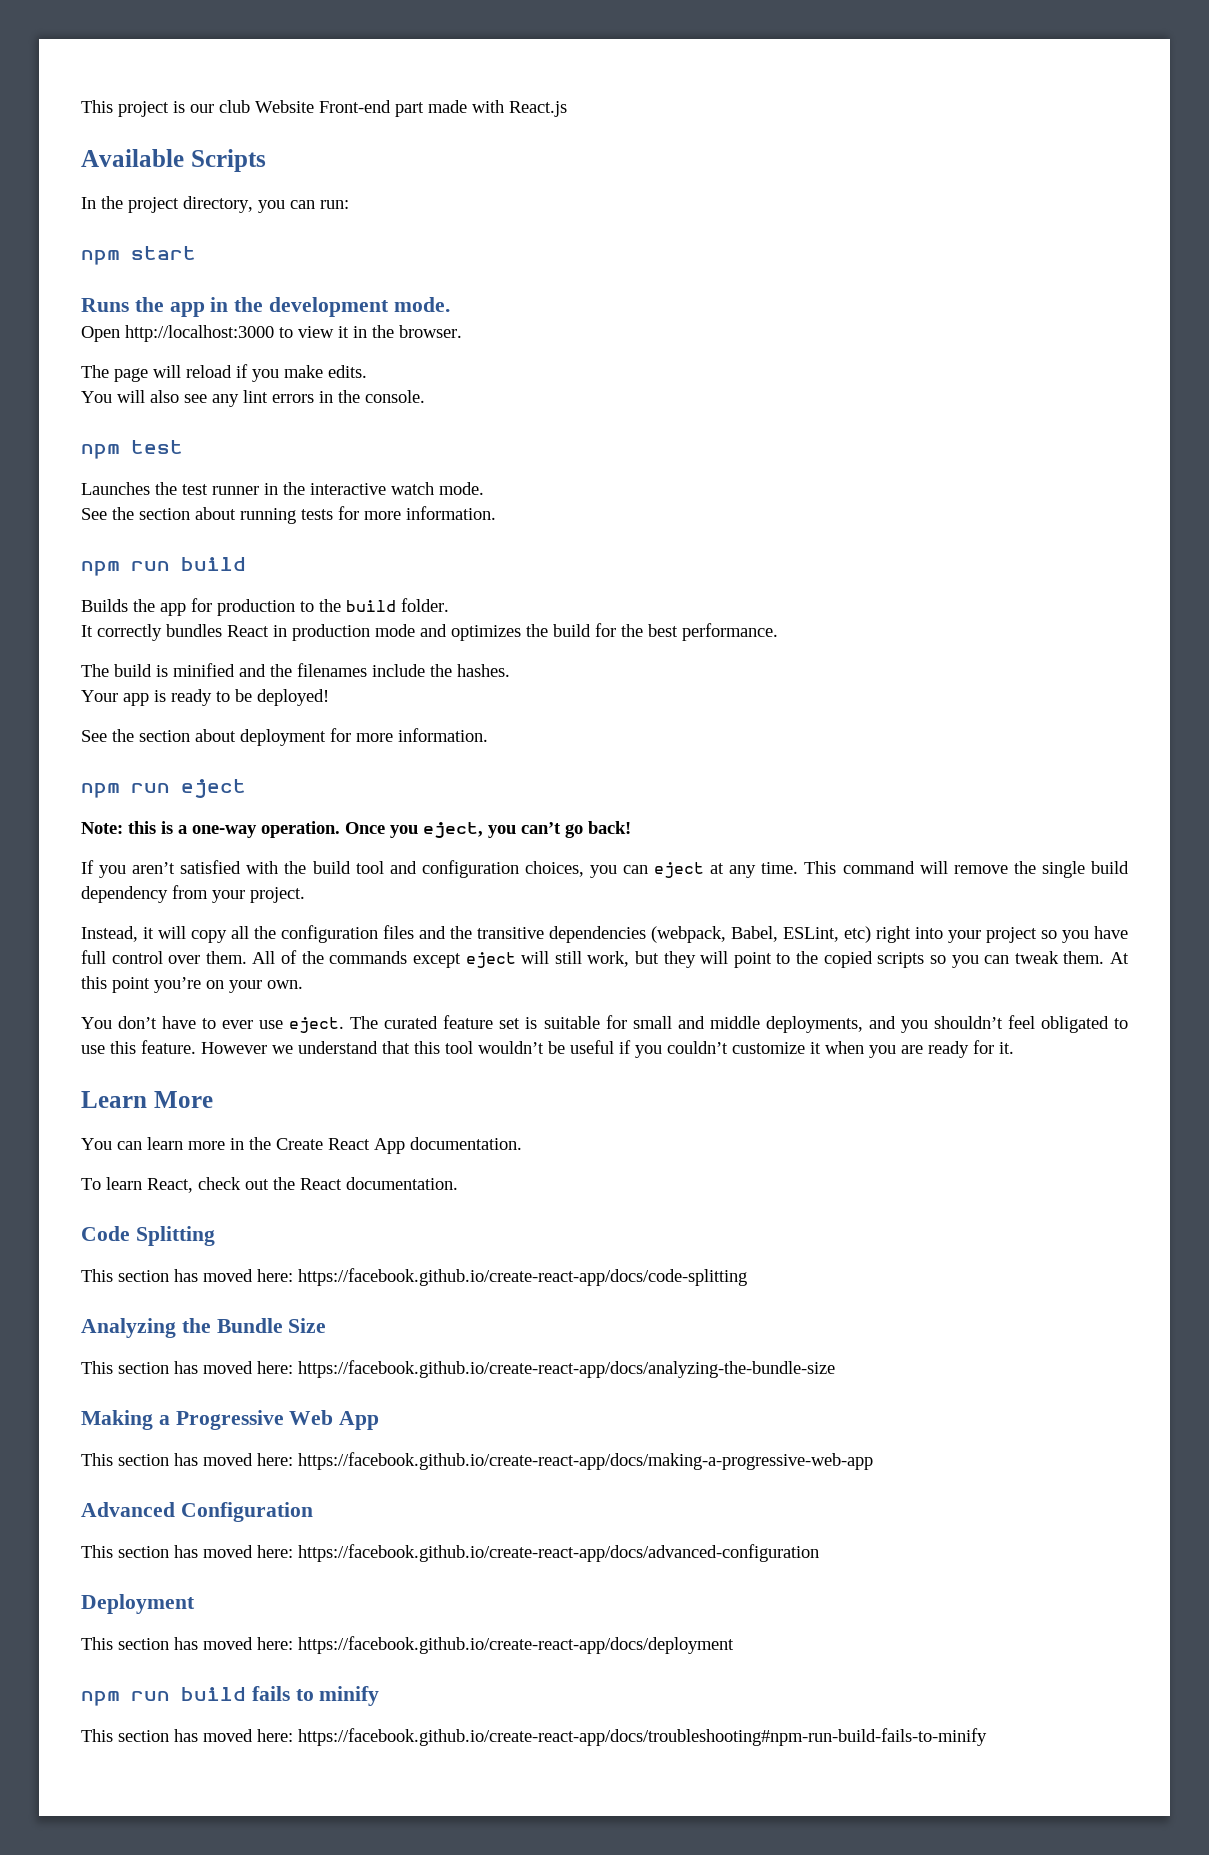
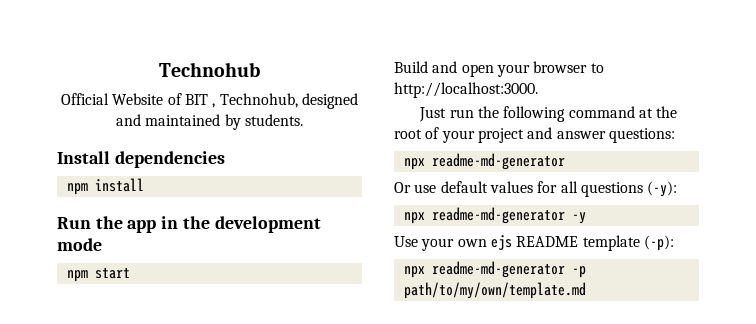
[81,100,567,117] [81,149,266,172] [81,196,349,213] [81,246,196,265] [81,298,129,312] This project is our club Website Front-end part made with React.js // Available Scripts // In the project directory, you can run: // npm start // Runs -> [159,62,260,77] [61,93,358,109] [116,114,303,130] [57,151,225,168] [66,178,144,195] [57,217,91,229] Technohub // Official Website of BIT , Technohub, designed and maintained by students. // Install dependencies // npm install // Run
[393,297,450,312] [81,325,462,342] [81,364,367,382] [81,390,425,407] [81,440,183,459] [81,482,484,495] [81,506,496,524] [81,557,246,576] [81,598,449,616] [81,623,778,641] [81,663,510,677] [81,689,329,706] [81,728,488,746] [81,779,246,798] [81,821,631,838] [81,860,1129,878] [81,885,305,903] [81,925,1128,943] [81,950,1130,968] [81,976,303,993] [81,1015,1129,1033] [81,1040,1014,1058] [81,1091,213,1108] [81,1137,522,1154] [81,1177,458,1193] [81,1226,215,1246] [81,1268,747,1286] [81,1318,327,1338] [81,1360,835,1378] [81,1410,380,1430] [81,1452,873,1470] [81,1502,313,1522] [81,1544,819,1562] [81,1594,195,1614] [81,1636,734,1654] [81,1686,380,1706] [81,1728,987,1746] mode. // Open http://localhost:3000 to view it in the browser. // The page will reload if you make edits. // You will also see any lint errors in the console. // npm test // Launches the test runner in the interactive watch mode. // See the section about running tests for more information. // npm run build // Builds the app for production to the build folder. // It correctly bundles React in production mode and optimizes the build for the best performance. // The build is minified and the filenames include the hashes. // Your app is ready to be deployed! // See the section about deployment for more information. // npm run eject // Note: this is a one-way operation. Once you eject, you can’t go back! // If you aren’t satisfied with the build tool and configuration choices, you can eject at any time. This command will remove the single build dependency from your project. // Instead, it will copy all the configuration files and the transitive dependencies (webpack, Babel, ESLint, etc) right into your project so you have full control over them. All of the commands except eject will still work, but they will point to the copied scripts so you can tweak them. At this point you’re on your own. // You don’t have to ever use eject. The curated feature set is suitable for small and middle deployments, and you shouldn’t feel obligated to use this feature. However we understand that this tool wouldn’t be useful if you couldn’t customize it when you are ready for it. // Learn More // You can learn more in the Create React App documentation. // To learn React, check out the React documentation. // Code Splitting // This section has moved here: https://facebook.github.io/create-react-app/docs/code-splitting // Analyzing the Bundle Size // This section has moved here: https://facebook.github.io/create-react-app/docs/analyzing-the-bundle-size // Making a Progressive Web App // This section has moved here: https://facebook.github.io/create-react-app/docs/making-a-progressive-web-app // Advanced Configuration // This section has moved here: https://facebook.github.io/create-react-app/docs/advanced-configuration // Deployment // This section has moved here: https://facebook.github.io/create-react-app/docs/deployment // npm run build fails to minify // This section has moved here: https://facebook.github.io/create-react-app/docs/troubleshooting#npm-run-build-fails-to-minify -> [57,238,102,251] [66,268,130,282] [394,61,604,77] [394,82,538,98] [419,106,678,122] [394,127,675,143] [403,153,565,170] [394,181,678,197] [403,207,586,224] [394,235,674,251] [403,261,586,278] [403,282,586,299] mode // npm start // Build and open your browser to http://localhost:3000. // Just run the following command at the root of your project and answer questions: // npx readme-md-generator // Or use default values for all questions (-y): // npx readme-md-generator -y // Use your own ejs README template (-p): // npx readme-md-generator -p path/to/my/own/template.md

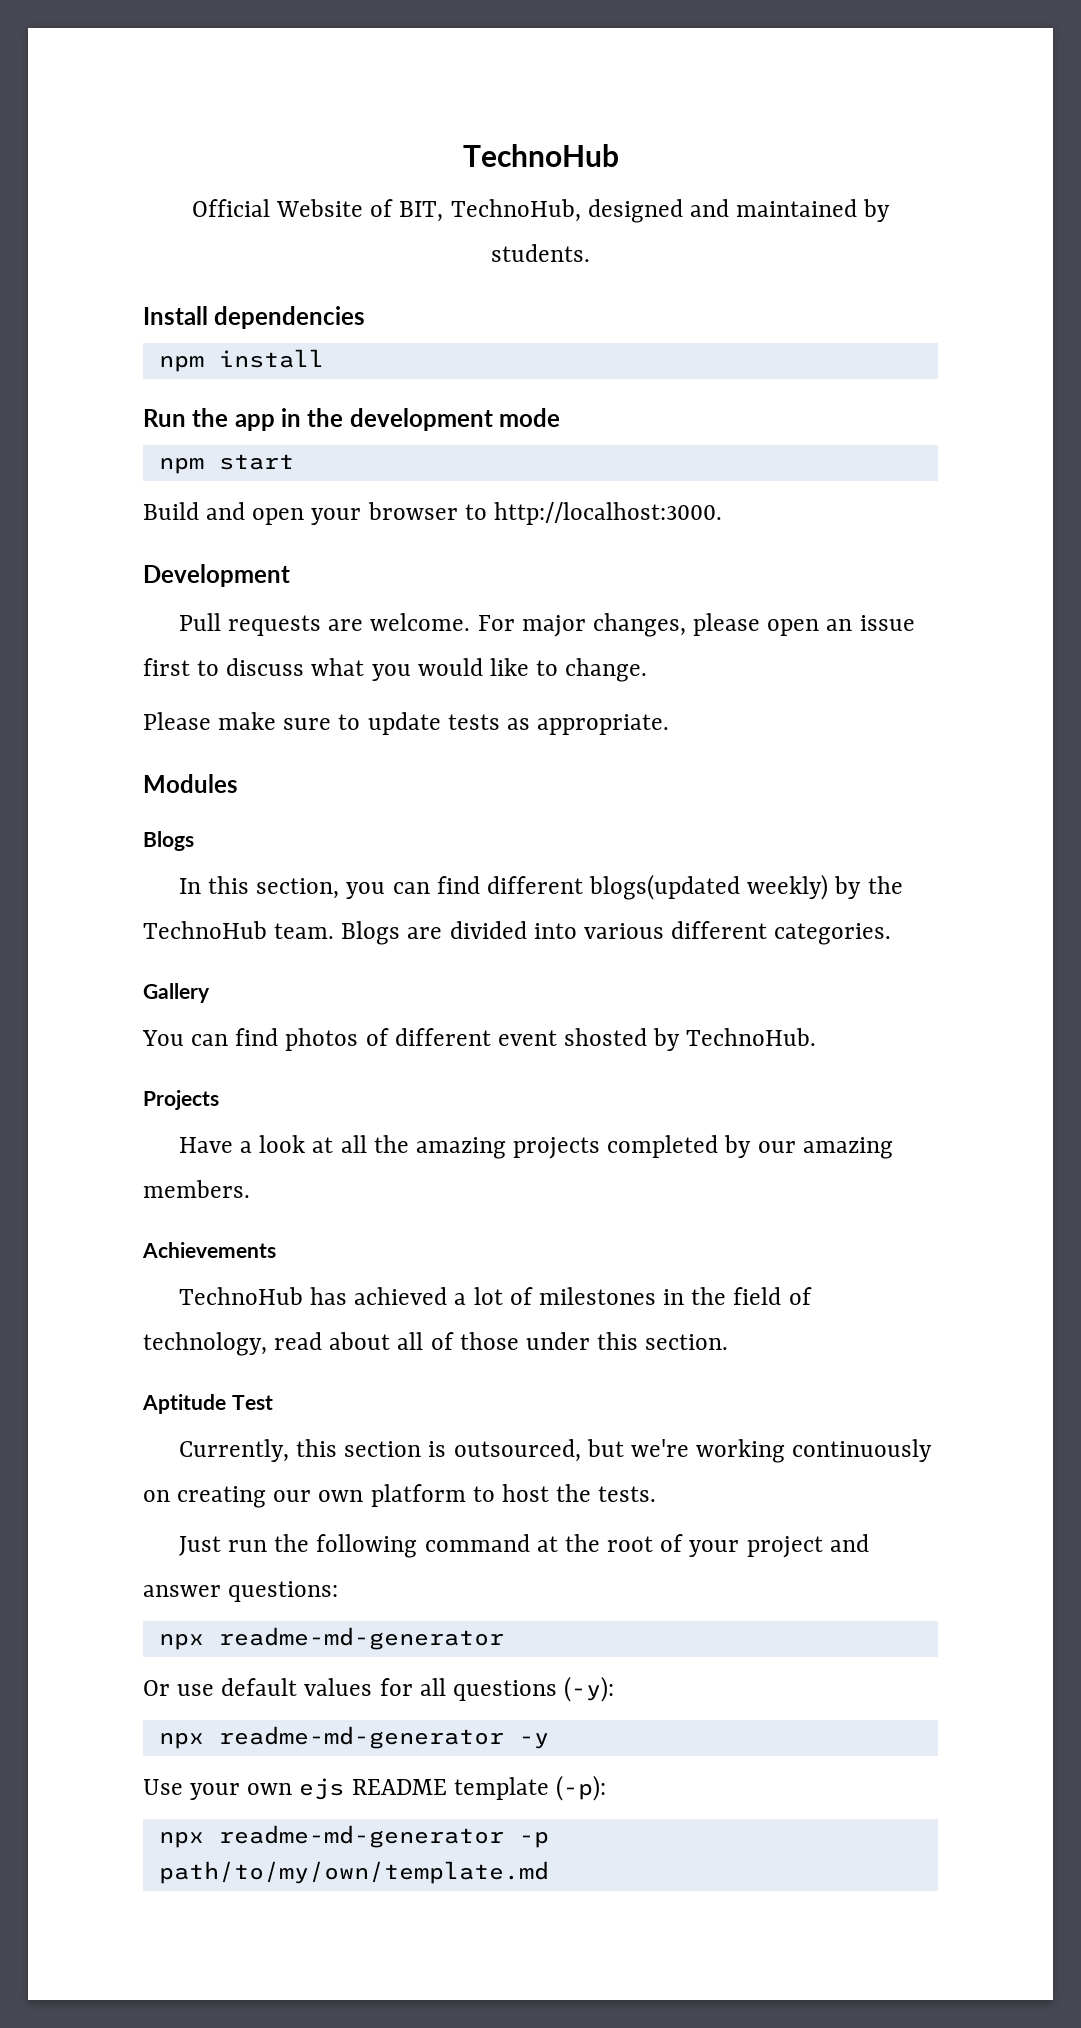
[159,62,260,77] Technohub -> [462,144,619,167] TechnoHub
[184,93,298,108] BIT , Technohub, -> [399,199,581,222] BIT, TechnoHub,
(538, 90) none -> [143,564,290,587] [178,613,915,637] [143,658,648,682] [143,712,670,735] [143,774,238,793] [143,831,194,851] [178,874,903,900] [143,921,892,945] [143,983,210,1003] [142,1028,817,1051] [143,1090,219,1110] [178,1135,893,1159] [143,1180,250,1198] [142,1242,276,1258] [178,1287,812,1305] [143,1332,729,1356] [142,1394,273,1414] [178,1439,933,1463] [143,1484,657,1508] // Development // Pull requests are welcome. For major changes, please open an issue first to discuss what you would like to change. // Please make sure to update tests as appropriate. // Modules // Blogs // In this section, you can find different blogs(updated weekly) by the TechnoHub team. Blogs are divided into various different categories. // Gallery // You can find photos of different event shosted by TechnoHub. // Projects // Have a look at all the amazing projects completed by our amazing members. // Achievements // TechnoHub has achieved a lot of milestones in the field of technology, read about all of those under this section. // Aptitude Test // Currently, this section is outsourced, but we're working continuously on creating our own platform to host the tests.

